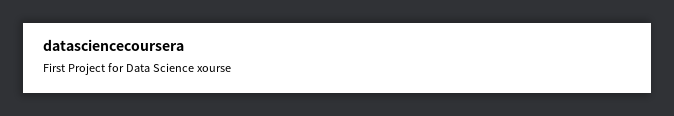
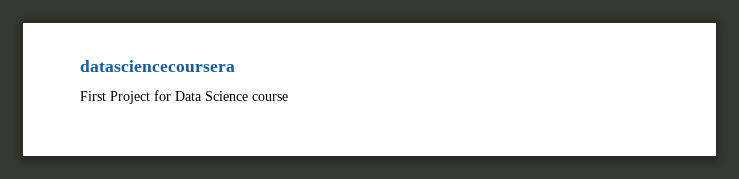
[196,66,231,72] xourse -> [252,94,288,101] course

